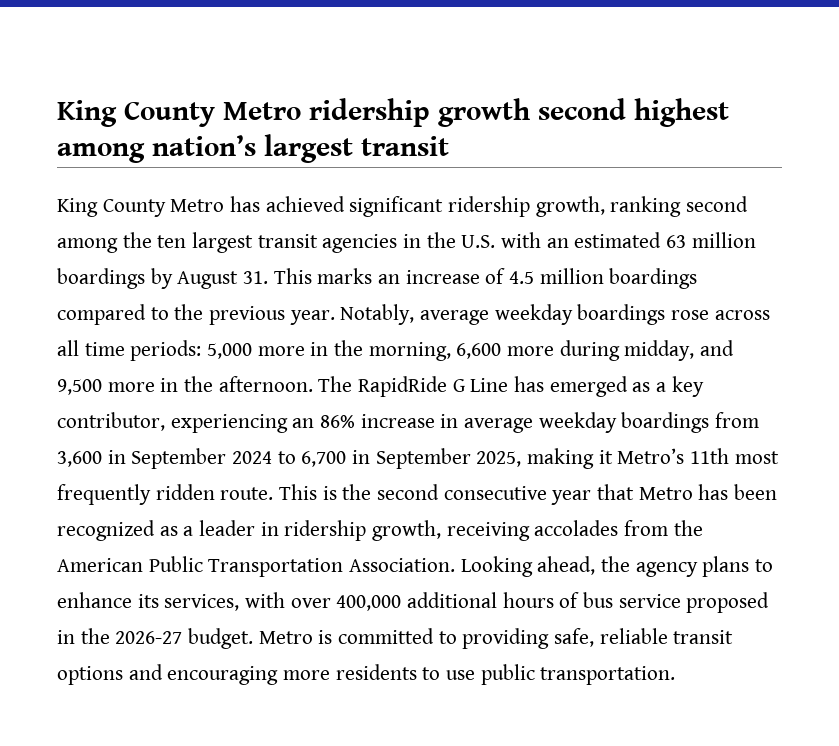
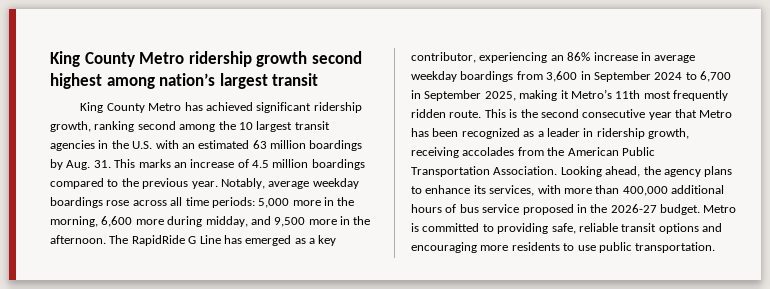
[157,235,187,248] ten -> [238,122,253,130] 10
[177,271,239,289] August -> [66,160,91,170] Aug.
[290,598,331,608] over -> [563,185,620,194] more than

